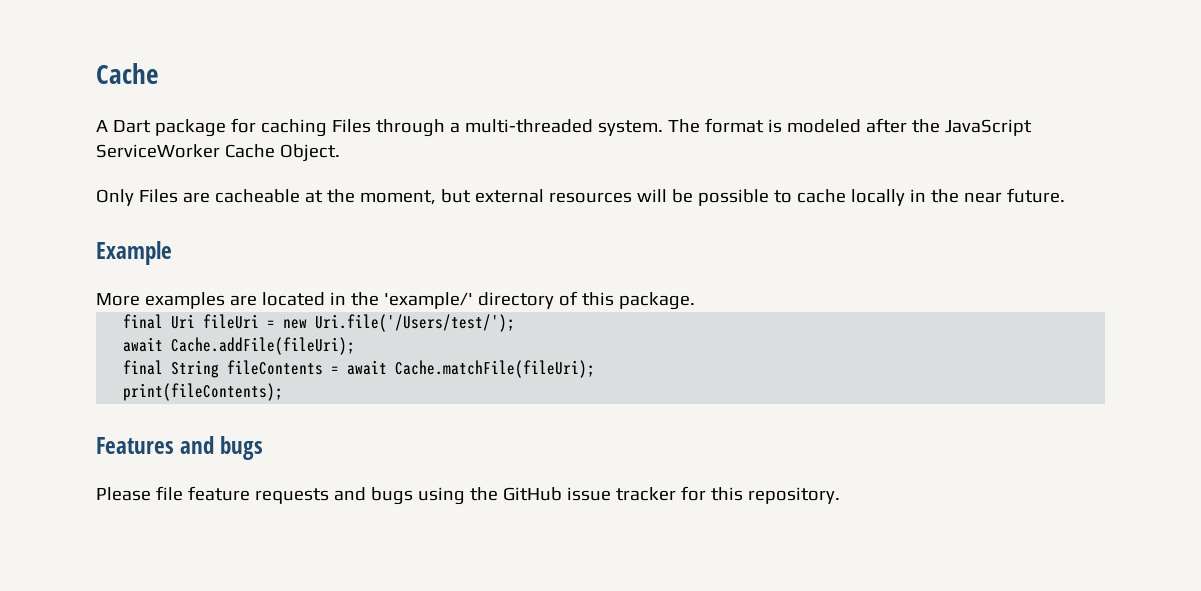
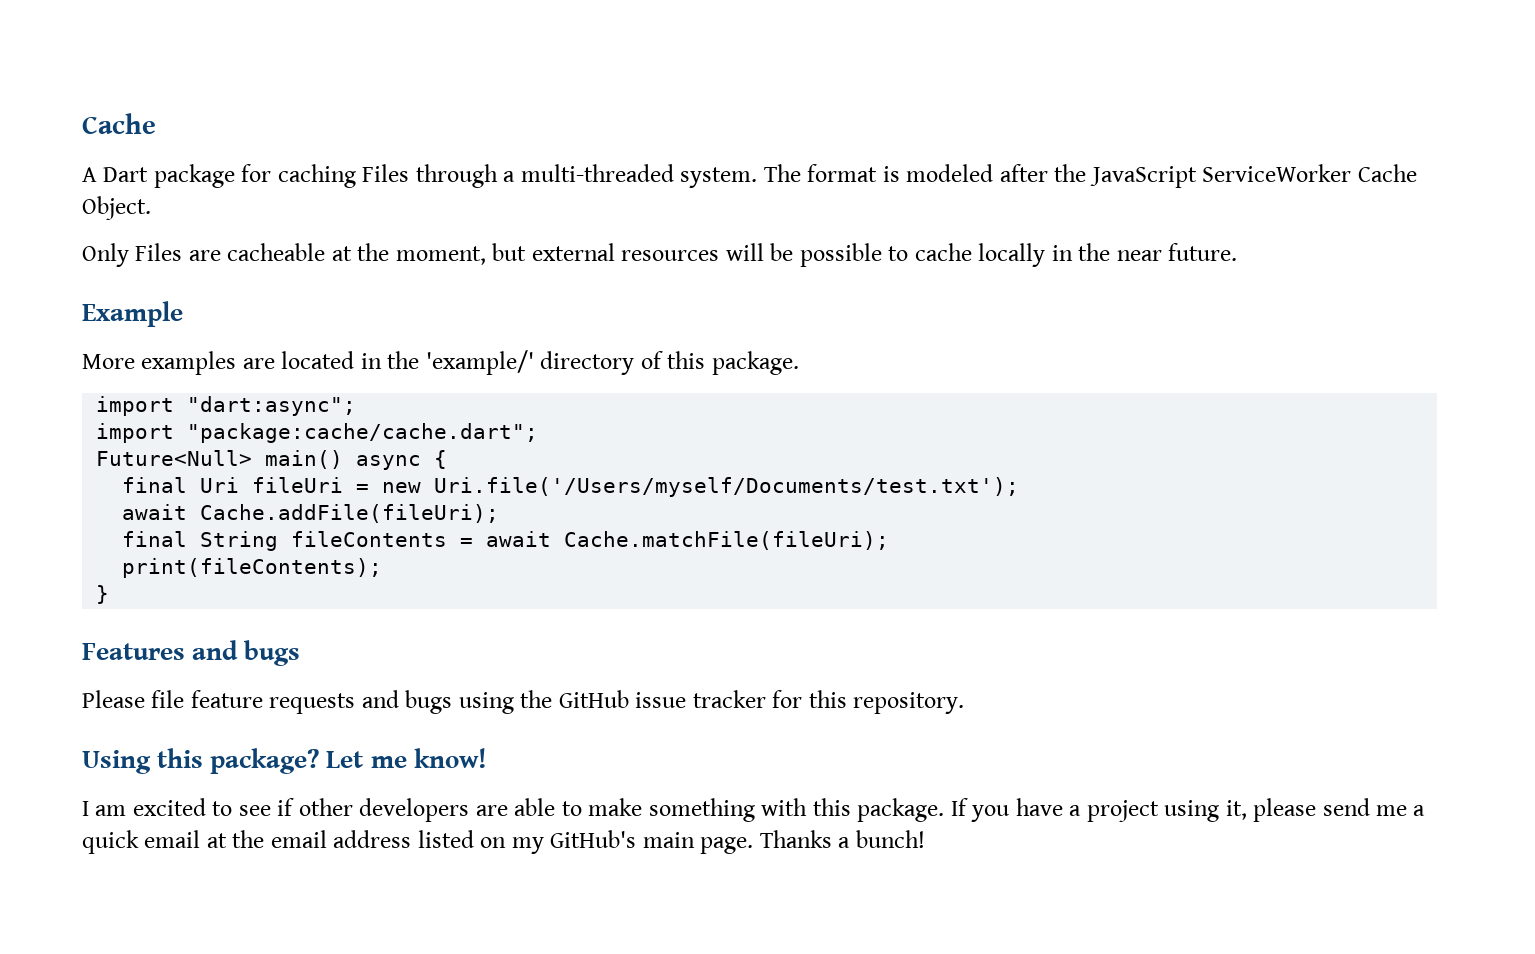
(695, 301) none -> [96,396,357,416] [96,423,539,443] [96,450,448,470] // import "dart:async"; // import "package:cache/cache.dart"; // Future<Null> main() async {
[315,314,516,332] Uri.file('/Users/test/'); -> [434,477,1020,497] Uri.file('/Users/myself/Documents/test.txt');
(284, 392) none -> [96,585,110,604] // }
(840, 495) none -> [82,748,487,774] [82,798,1426,822] [82,830,925,854] // Using this package? Let me know! // I am excited to see if other developers are able to make something with this package. If you have a project using it, please send me a quick email at the email address listed on my GitHub's main page. Thanks a bunch!

